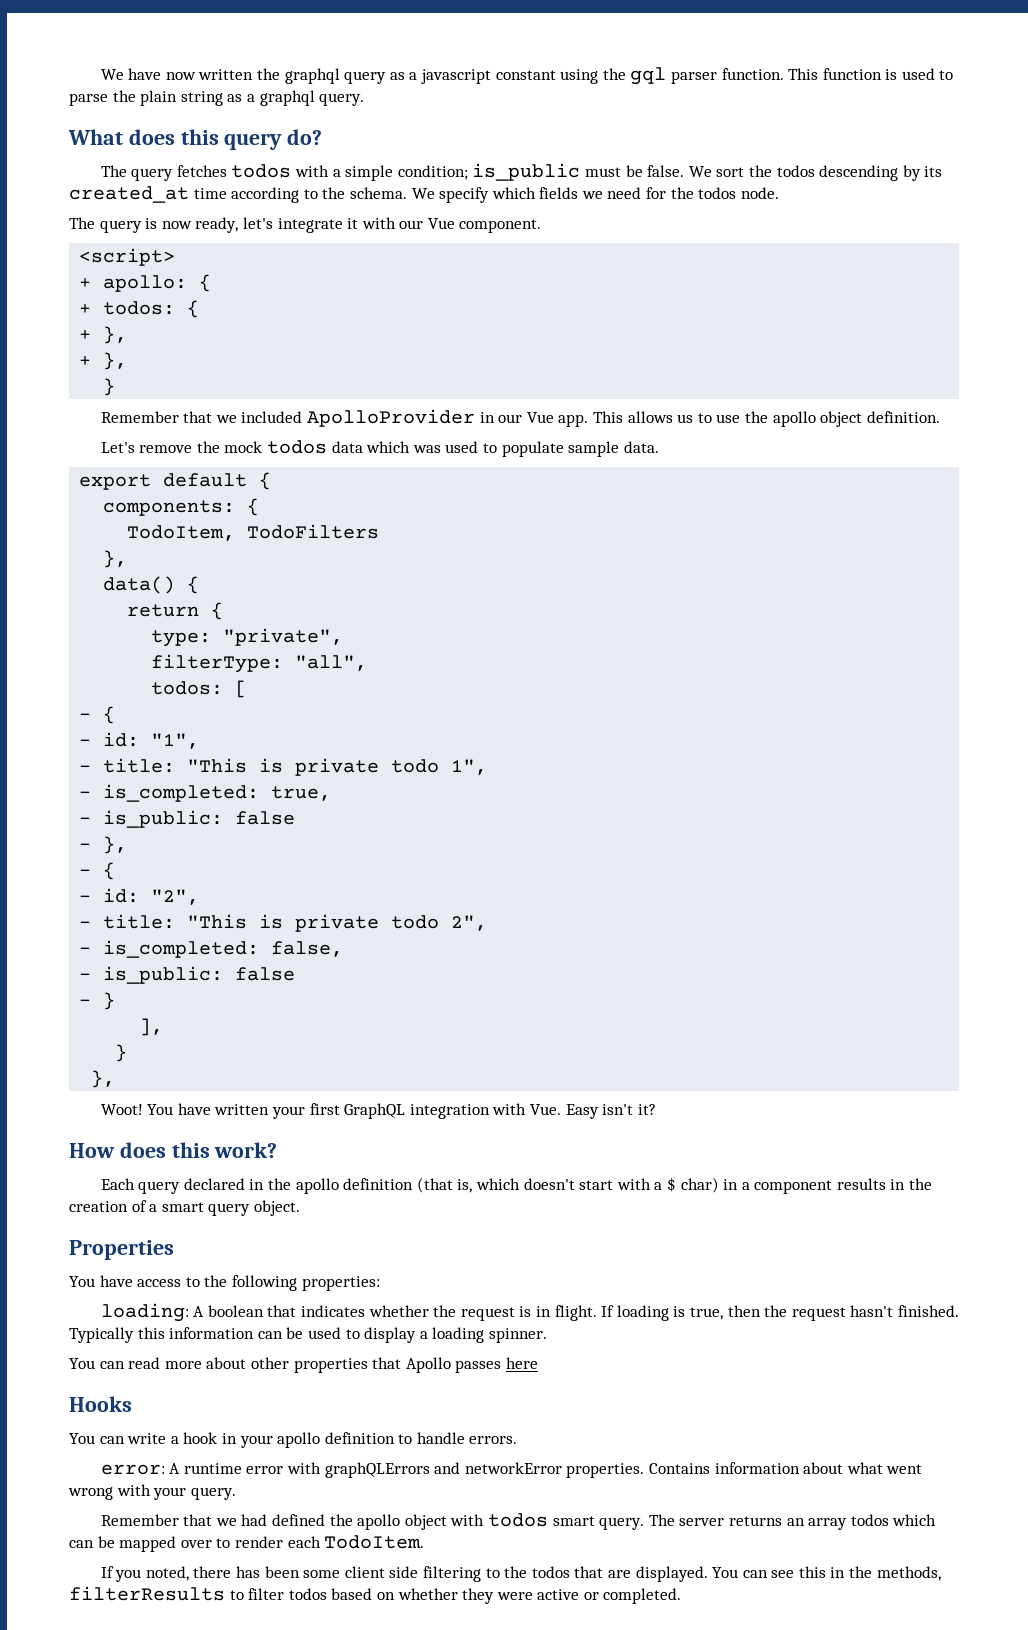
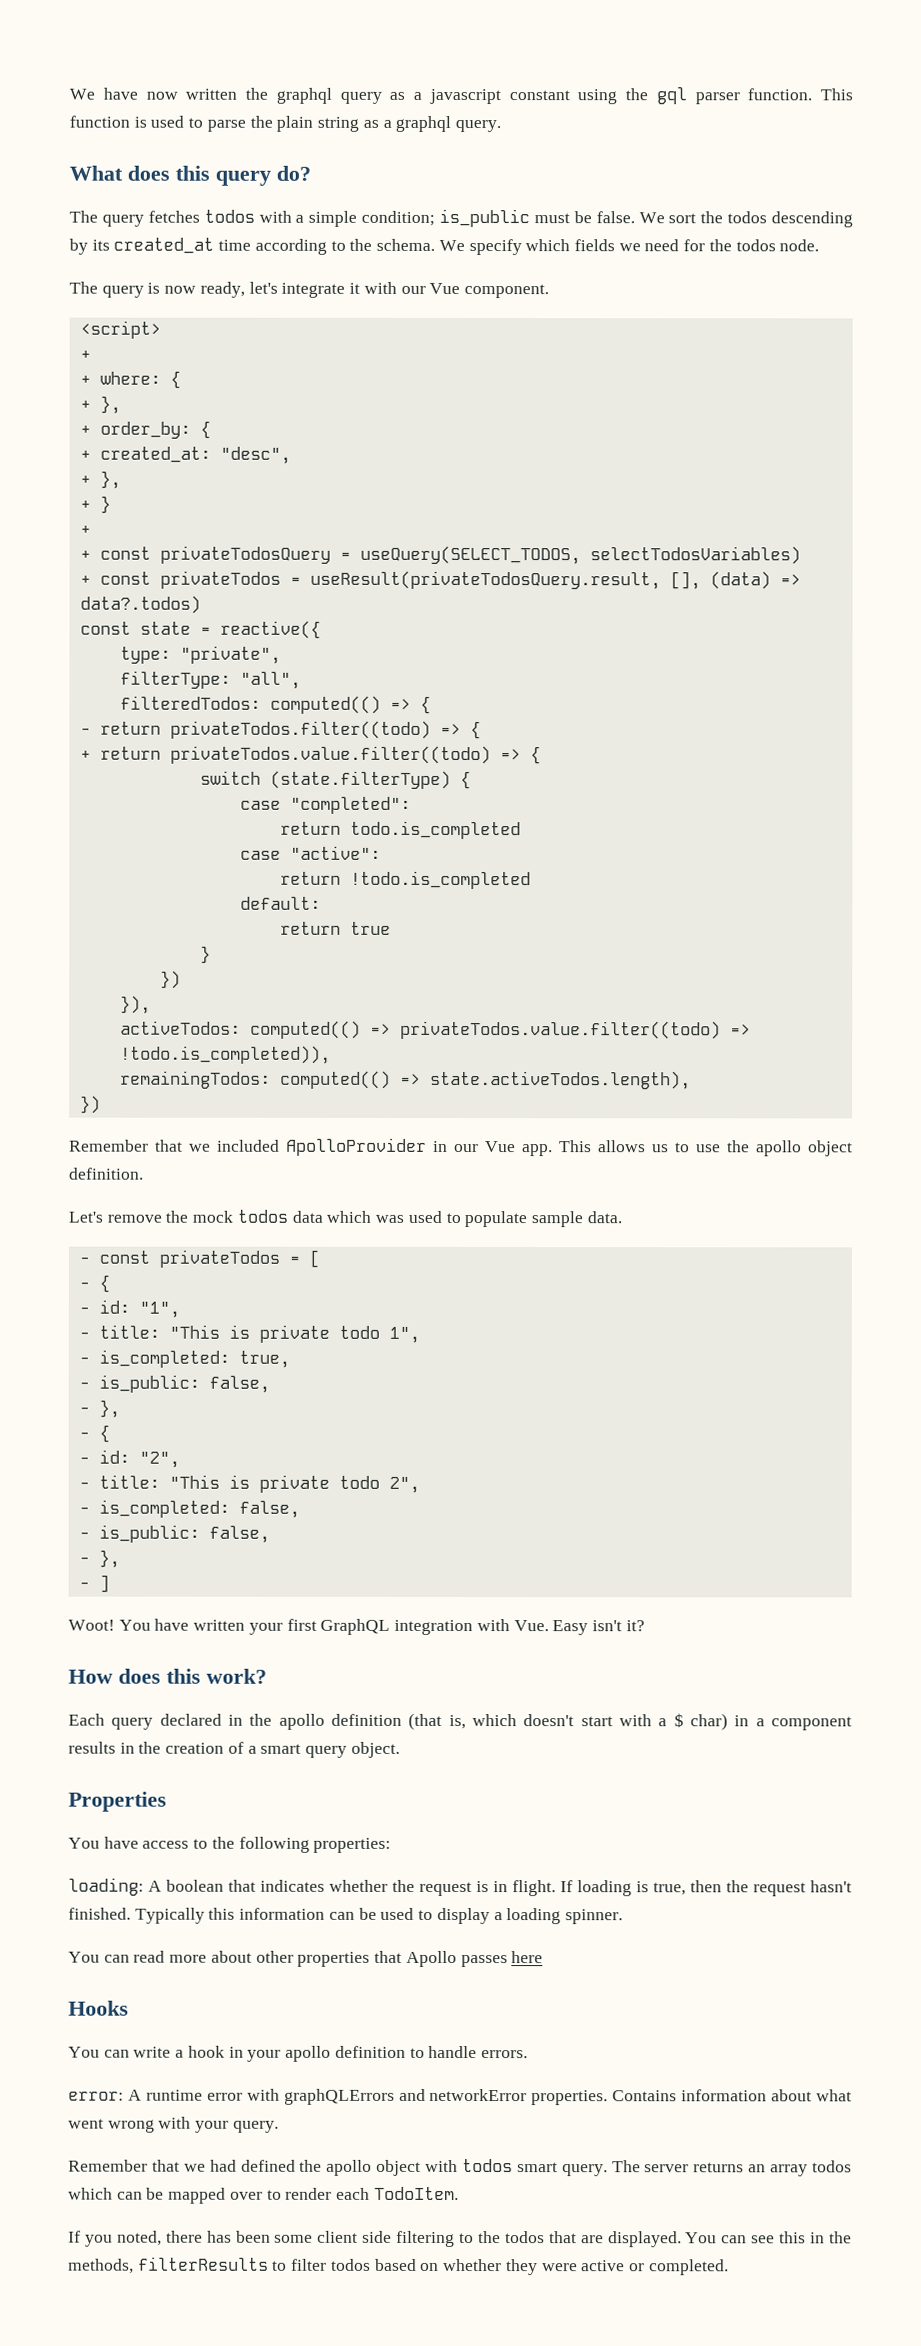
[103,274,212,292] [79,301,176,315] apollo: { // + todos: -> [79,371,161,385] // + where:
[79,352,128,370] [103,378,116,396] // + }, // } -> [79,420,211,439] [79,446,291,464] [79,470,121,489] [79,495,111,514] [79,525,91,535] [79,545,801,565] [79,570,801,590] [79,595,201,614] [79,620,321,639] [119,645,281,664] [119,670,301,689] [119,695,431,714] [79,720,481,740] [79,745,541,765] [199,770,471,790] [239,796,411,814] [279,820,521,840] [239,845,381,860] [279,870,531,890] [239,896,321,910] [279,921,391,935] [199,945,211,964] [159,970,181,989] [119,995,151,1014] [119,1020,751,1040] [119,1045,331,1064] [119,1070,691,1090] [79,1095,101,1114] // + order_by: { // + created_at: "desc", // + }, // + } // + // + const privateTodosQuery = useQuery(SELECT_TODOS, selectTodosVariables) // + const privateTodos = useResult(privateTodosQuery.result, [], (data) => data?.todos) // const state = reactive({ // type: "private", // filterType: "all", // filteredTodos: computed(() => { // - return privateTodos.filter((todo) => { // + return privateTodos.value.filter((todo) => { // switch (state.filterType) { // case "completed": // return todo.is_completed // case "active": // return !todo.is_completed // default: // return true // } // }) // }), // activeTodos: computed(() => privateTodos.value.filter((todo) => !todo.is_completed)), // remainingTodos: computed(() => state.activeTodos.length), // })
[79,472,272,490] [103,498,260,516] [127,524,380,541] [103,550,128,568] [103,576,200,594] [127,602,224,620] [151,628,344,647] [151,654,368,673] [151,681,224,695] export default { // components: { // TodoItem, TodoFilters // }, // data() { // return { // type: "private", // filterType: "all", // todos: -> [78,1249,300,1268] - const privateTodos =
[235,811,296,825] false -> [208,1375,270,1393] false,
[235,967,296,981] [79,992,116,1010] [139,1018,164,1036] [115,1044,128,1062] [91,1070,116,1088] false // - } // ], // } // }, -> [208,1525,270,1543] [78,1549,120,1568] [78,1574,110,1593] false, // - }, // - ]

